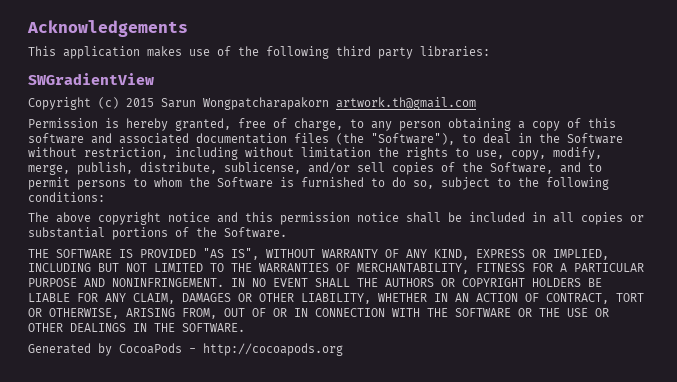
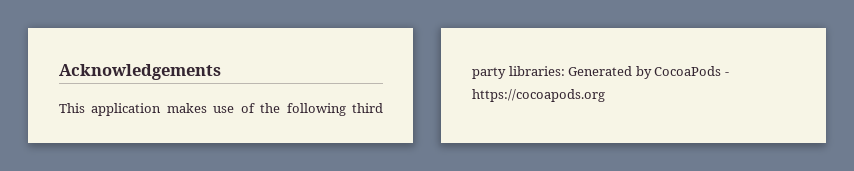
[28,73,154,85] [28,97,476,110] [28,118,616,131] [28,133,623,145] [28,147,602,160] [28,162,602,175] [28,177,609,190] [28,192,105,202] [28,212,644,225] [28,227,287,240] [28,248,609,260] [28,263,644,274] [28,278,602,287] [28,293,644,304] [28,308,609,319] [28,323,245,332] // SWGradientView // Copyright (c) 2015 Sarun Wongpatcharapakorn artwork.th@gmail.com // Permission is hereby granted, free of charge, to any person obtaining a copy of this software and associated documentation files (the "Software"), to deal in the Software without restriction, including without limitation the rights to use, copy, modify, merge, publish, distribute, sublicense, and/or sell copies of the Software, and to permit persons to whom the Software is furnished to do so, subject to the following conditions: // The above copyright notice and this permission notice shall be included in all copies or substantial portions of the Software. // THE SOFTWARE IS PROVIDED "AS IS", WITHOUT WARRANTY OF ANY KIND, EXPRESS OR IMPLIED, INCLUDING BUT NOT LIMITED TO THE WARRANTIES OF MERCHANTABILITY, FITNESS FOR A PARTICULAR PURPOSE AND NONINFRINGEMENT. IN NO EVENT SHALL THE AUTHORS OR COPYRIGHT HOLDERS BE LIABLE FOR ANY CLAIM, DAMAGES OR OTHER LIABILITY, WHETHER IN AN ACTION OF CONTRACT, TORT OR OTHERWISE, ARISING FROM, OUT OF OR IN CONNECTION WITH THE SOFTWARE OR THE USE OR OTHER DEALINGS IN THE SOFTWARE. // -> (565, 71) none
[203,343,343,356] http://cocoapods.org -> [472,89,605,102] https://cocoapods.org

